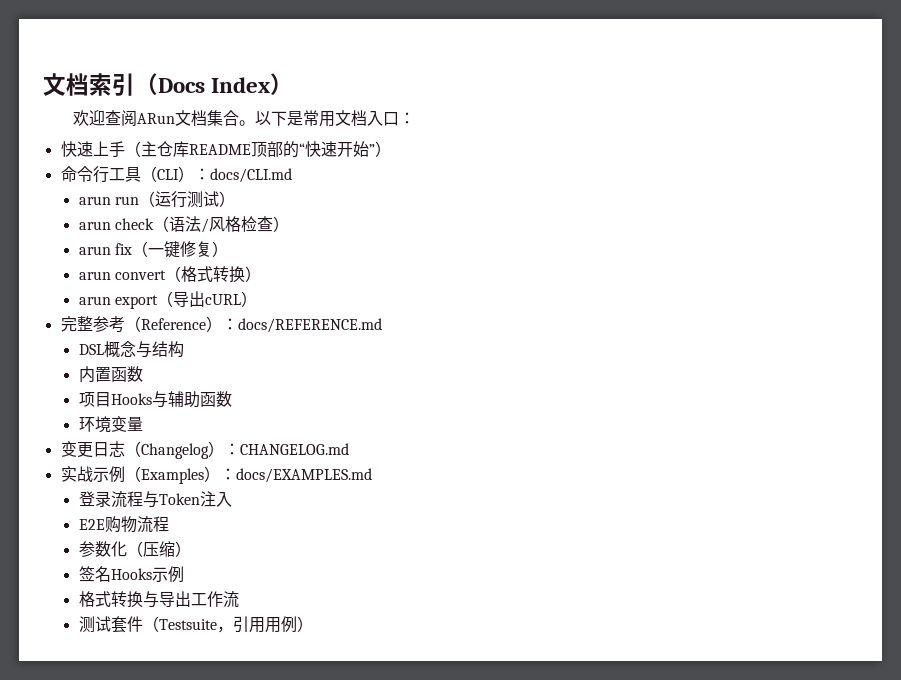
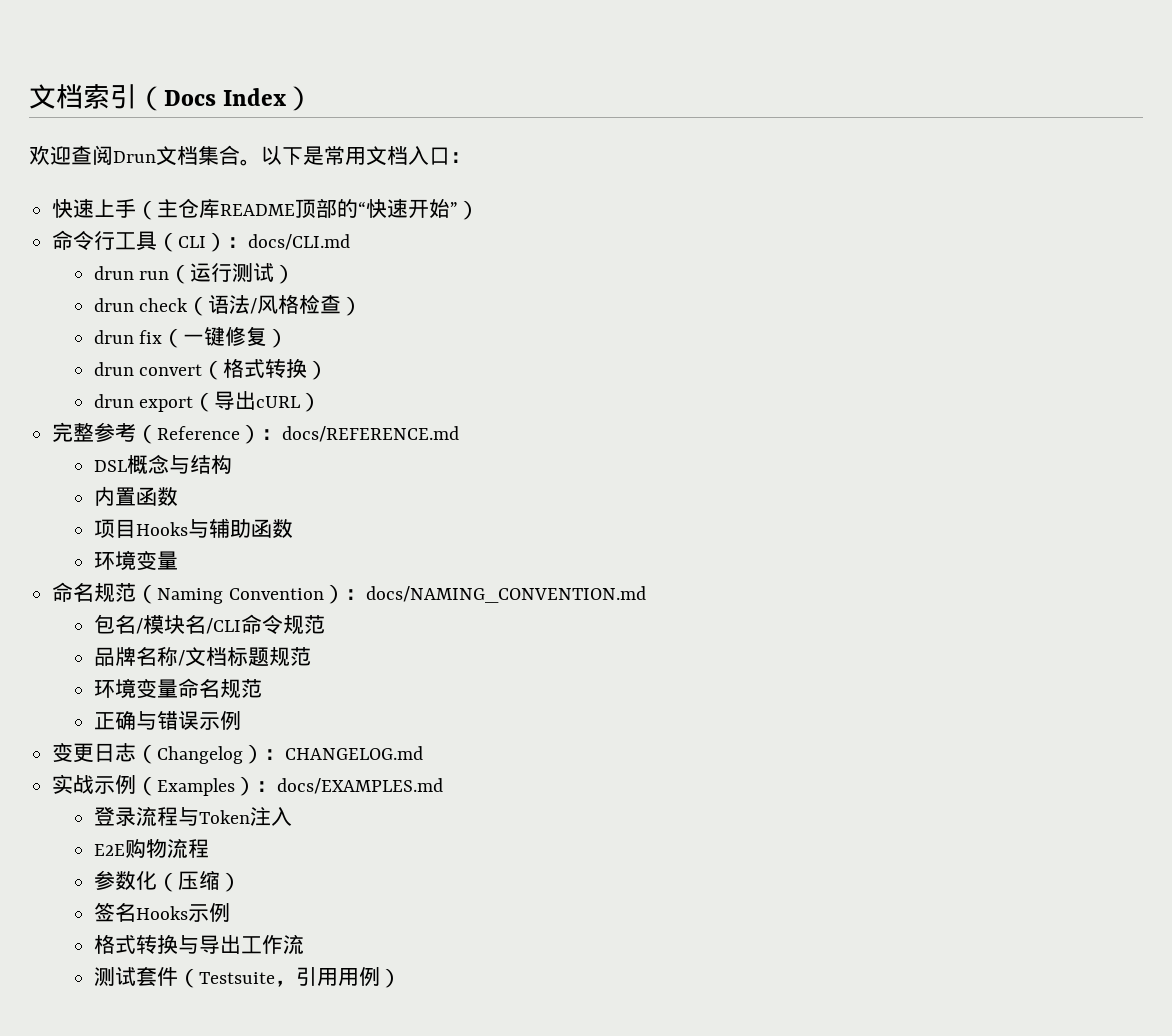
[137,113,176,124] ARun -> [113,151,156,163] Drun
[78,196,111,205] arun -> [93,266,134,280] drun
[78,221,111,230] arun -> [93,298,134,312] drun
[78,246,111,255] arun -> [93,330,134,344] drun
[78,271,111,280] arun -> [93,362,134,376] drun
[78,296,111,305] arun -> [93,394,134,408] drun
(143, 424) none -> [52,582,646,604] [93,614,325,635] [93,646,311,667] [93,678,262,698] [93,711,241,731] // 命名规范（Naming Convention）：docs/NAMING_CONVENTION.md // 包名/模块名/CLI命令规范 // 品牌名称/文档标题规范 // 环境变量命名规范 // 正确与错误示例

